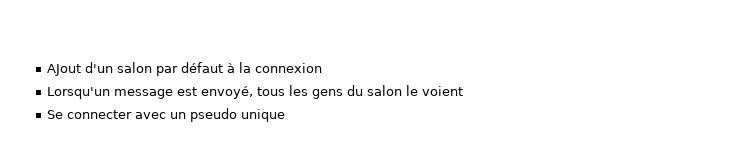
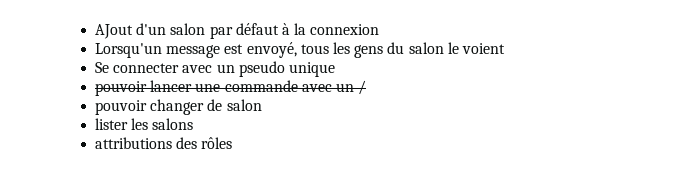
(286, 115) none -> [95,80,367,96] [95,99,262,115] [95,118,194,130] [95,137,233,149] // pouvoir lancer une commande avec un / // pouvoir changer de salon // lister les salons // attributions des rôles

